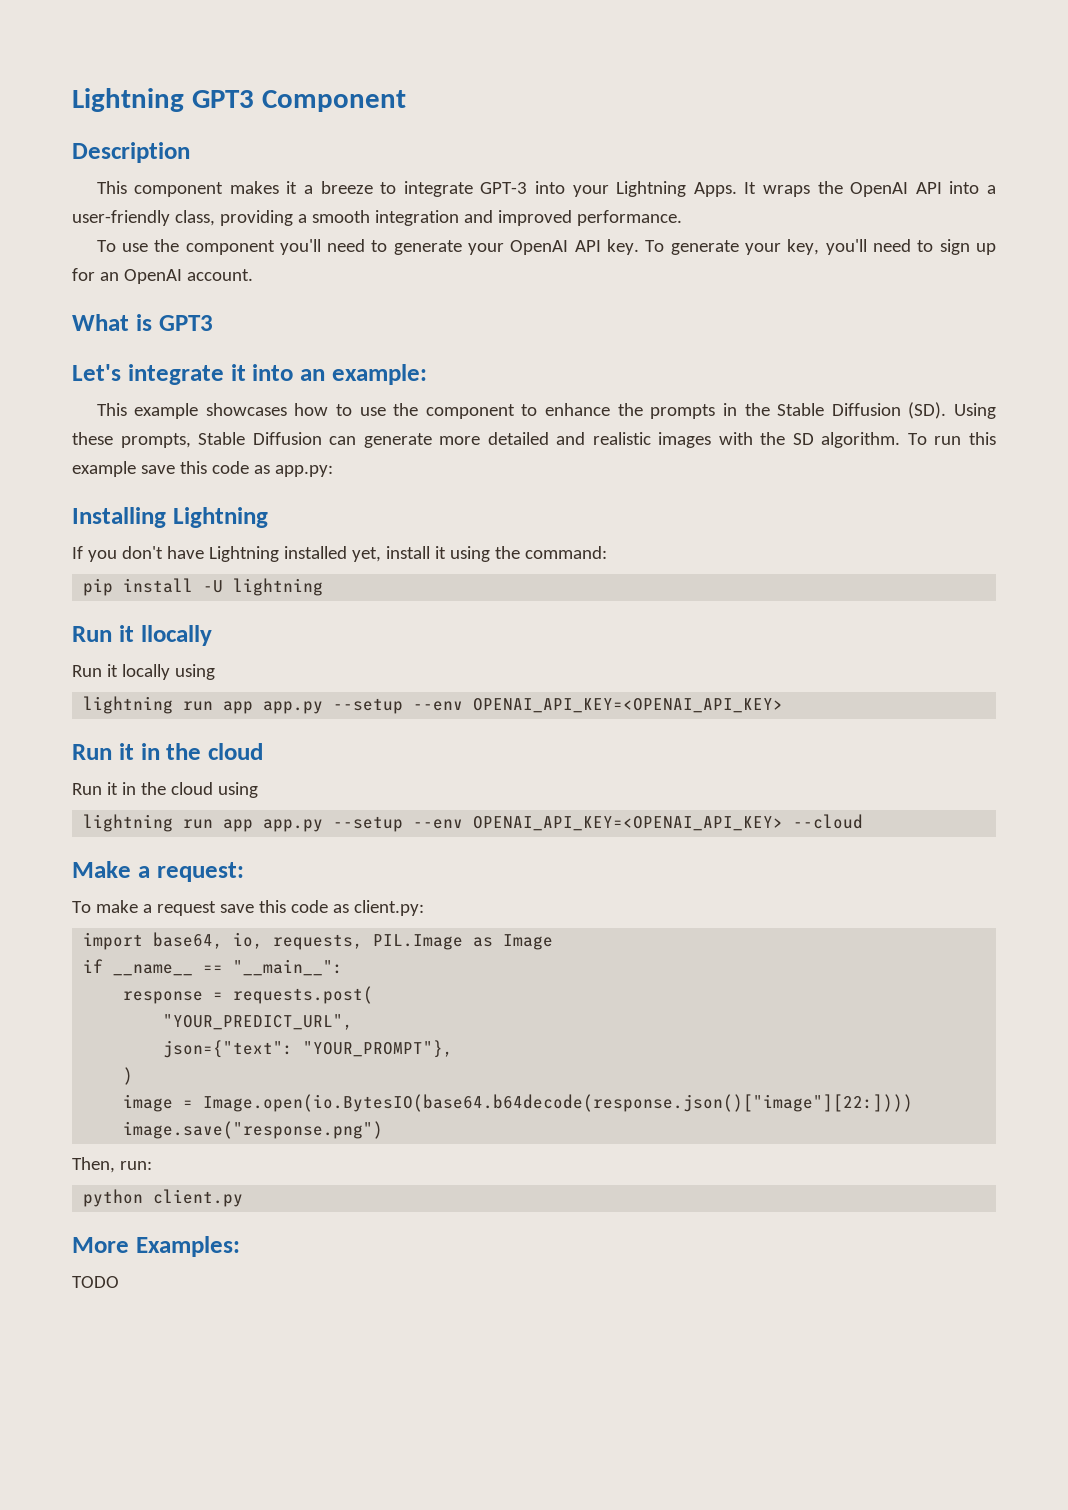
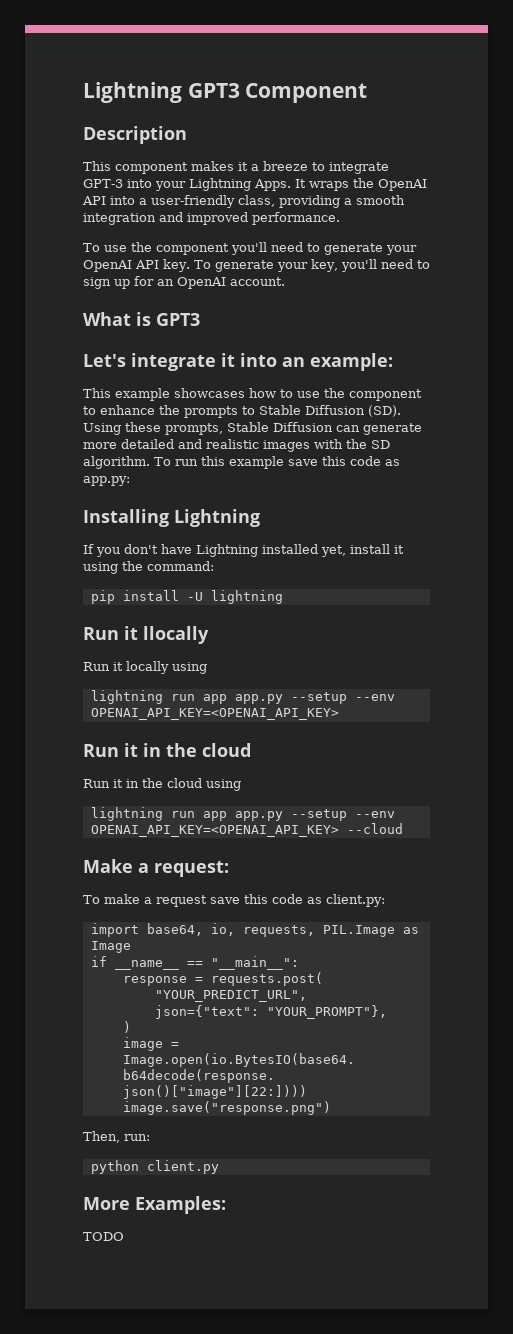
[722,403,770,416] in the -> [242,406,255,415] to

